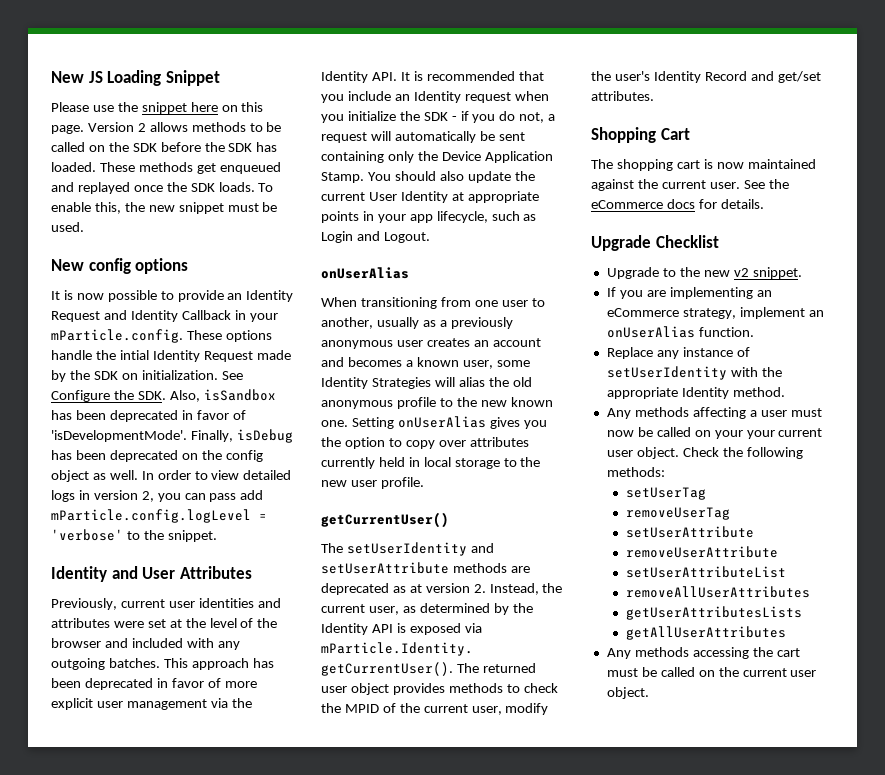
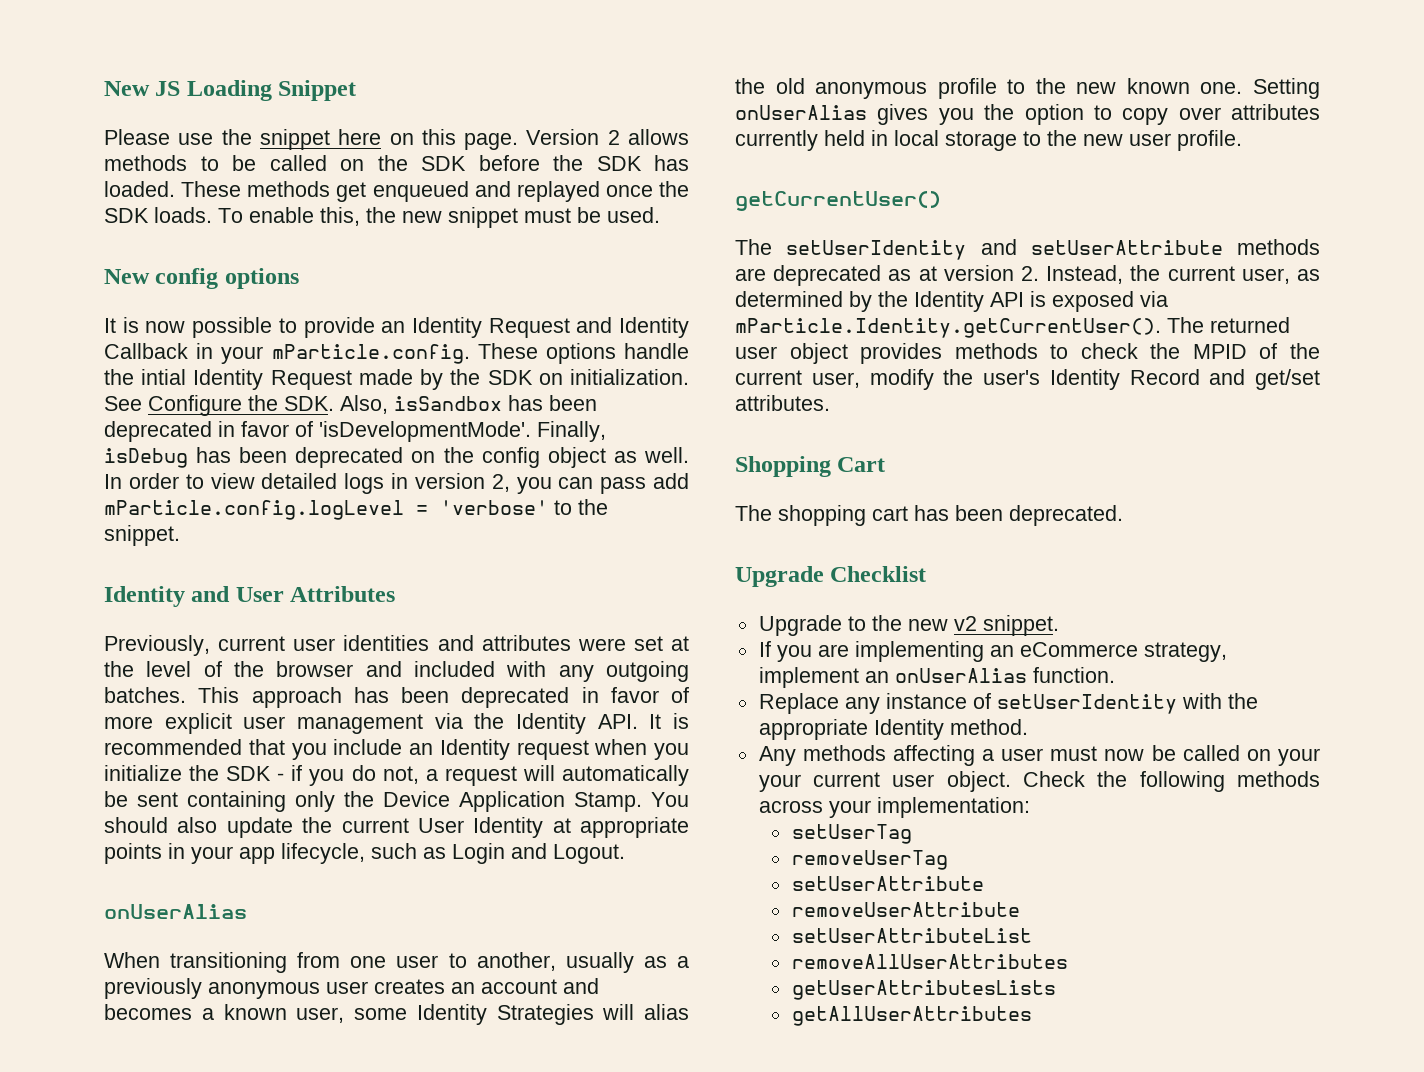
[703,159,816,169] [591,179,789,191] [591,199,764,209] is now maintained against the current user. See the eCommerce docs for details. -> [914,505,1123,526] has been deprecated.
[606,467,665,477] methods: -> [1237,771,1320,787] [758,797,1030,818] methods across your implementation:
[606,647,800,659] [606,667,817,677] [606,687,649,699] // Any methods accessing the cart must be called on the current user object. -> (1032, 1016) none

